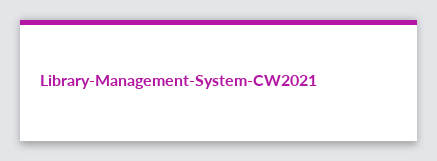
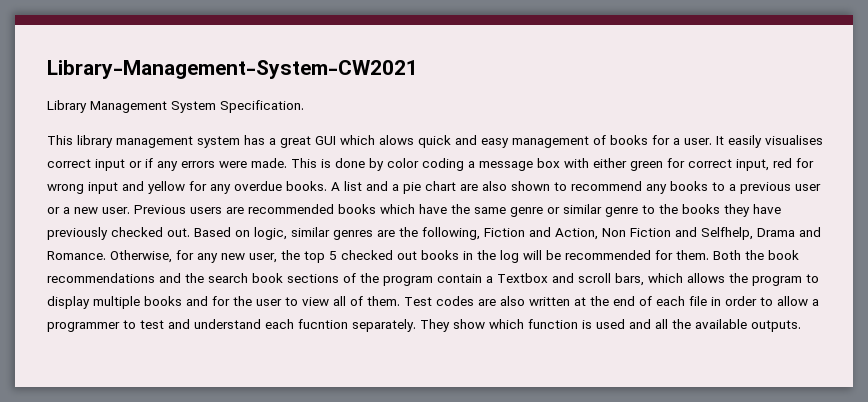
(317, 82) none -> [47,100,304,113] [47,135,823,148] [47,158,814,171] [47,181,821,194] [47,204,781,217] [47,227,821,240] [47,250,799,263] [47,273,819,286] [47,296,819,309] [47,319,801,332] // Library Management System Specification. // This library management system has a great GUI which alows quick and easy management of books for a user. It easily visualises correct input or if any errors were made. This is done by color coding a message box with either green for correct input, red for wrong input and yellow for any overdue books. A list and a pie chart are also shown to recommend any books to a previous user or a new user. Previous users are recommended books which have the same genre or similar genre to the books they have previously checked out. Based on logic, similar genres are the following, Fiction and Action, Non Fiction and Selfhelp, Drama and Romance. Otherwise, for any new user, the top 5 checked out books in the log will be recommended for them. Both the book recommendations and the search book sections of the program contain a Textbox and scroll bars, which allows the program to display multiple books and for the user to view all of them. Test codes are also written at the end of each file in order to allow a programmer to test and understand each fucntion separately. They show which function is used and all the available outputs.

